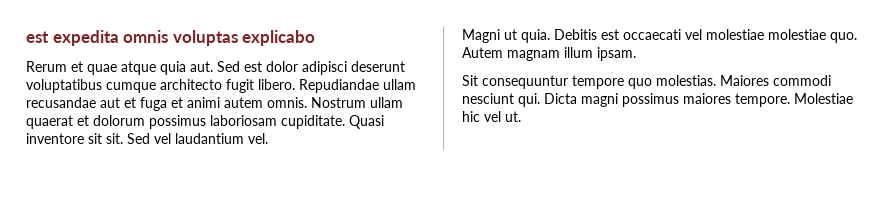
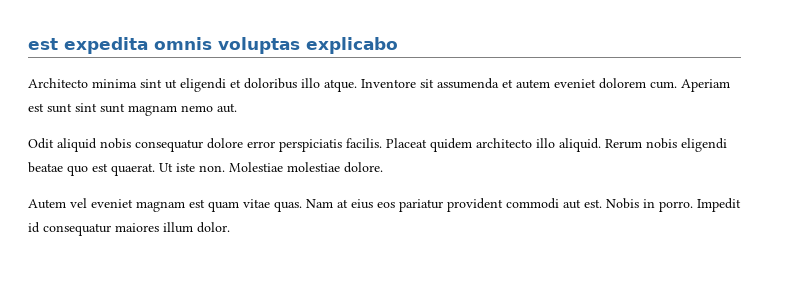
[26,61,405,75] [26,79,416,93] [26,97,403,111] [26,115,384,129] [26,133,268,144] [462,29,857,43] [462,47,636,61] [462,75,831,89] [462,93,853,107] [462,111,521,122] Rerum et quae atque quia aut. Sed est dolor adipisci deserunt voluptatibus cumque architecto fugit libero. Repudiandae ullam recusandae aut et fuga et animi autem omnis. Nostrum ullam quaerat et dolorum possimus laboriosam cupiditate. Quasi inventore sit sit. Sed vel laudantium vel. // Magni ut quia. Debitis est occaecati vel molestiae molestiae quo. Autem magnam illum ipsam. // Sit consequuntur tempore quo molestias. Maiores commodi nesciunt qui. Dicta magni possimus maiores tempore. Molestiae hic vel ut. -> [28,78,730,92] [28,103,237,116] [28,138,727,152] [28,162,383,176] [28,198,741,212] [28,222,230,236] Architecto minima sint ut eligendi et doloribus illo atque. Inventore sit assumenda et autem eveniet dolorem cum. Aperiam est sunt sint sunt magnam nemo aut. // Odit aliquid nobis consequatur dolore error perspiciatis facilis. Placeat quidem architecto illo aliquid. Rerum nobis eligendi beatae quo est quaerat. Ut iste non. Molestiae molestiae dolore. // Autem vel eveniet magnam est quam vitae quas. Nam at eius eos pariatur provident commodi aut est. Nobis in porro. Impedit id consequatur maiores illum dolor.

